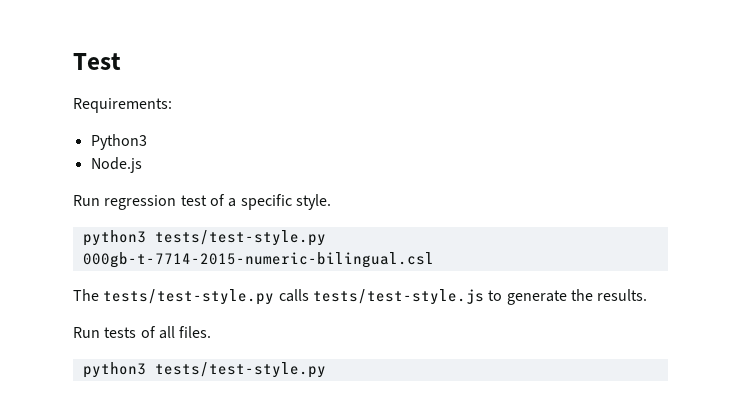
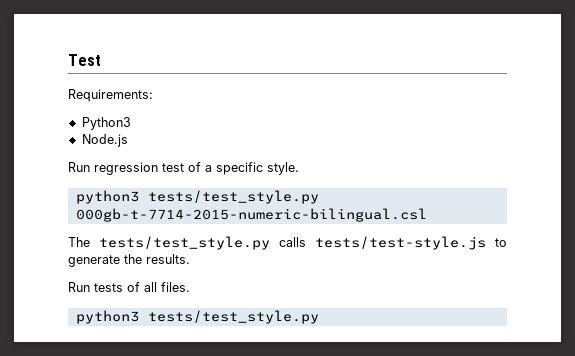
[154,230,326,246] tests/test-style.py -> [147,190,319,204] tests/test_style.py
[103,289,275,305] tests/test-style.py -> [99,236,270,250] tests/test_style.py
[154,362,326,378] tests/test-style.py -> [147,310,319,324] tests/test_style.py

